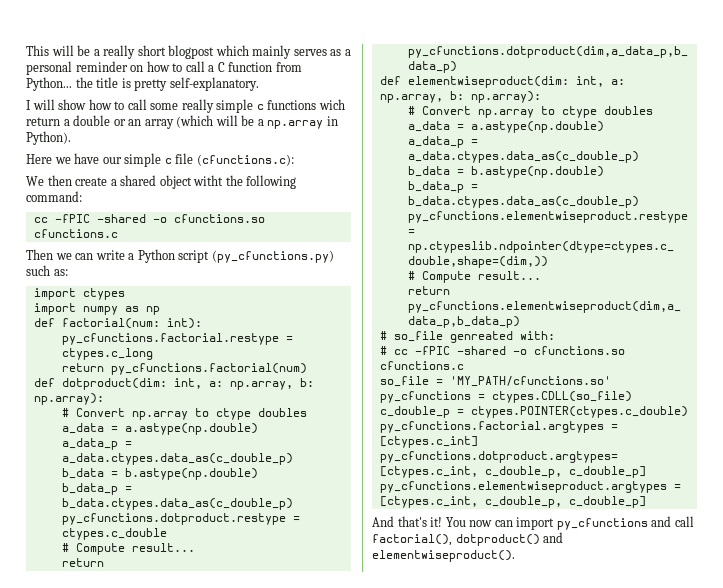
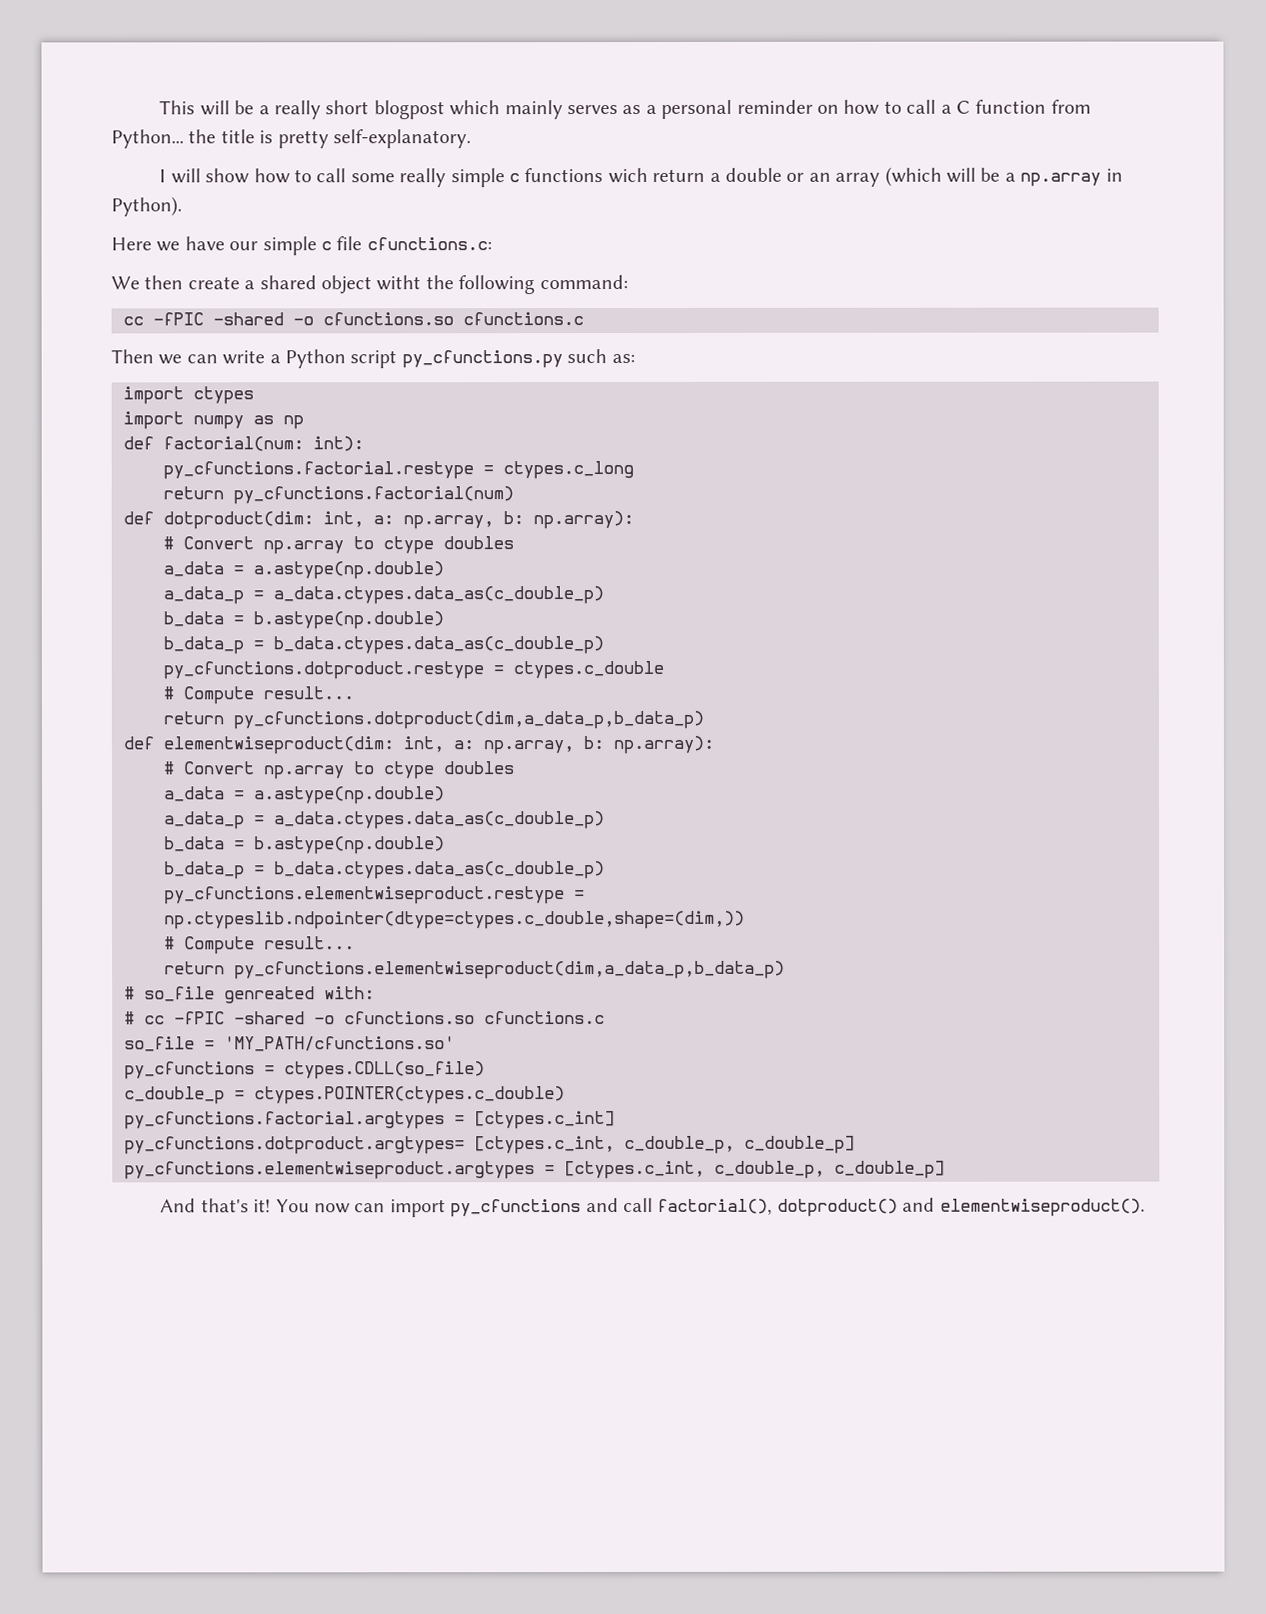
[196,154,294,166] (cfunctions.c): -> [366,237,492,251] cfunctions.c:
[211,250,334,263] (py_cfunctions.py) -> [401,350,563,369] py_cfunctions.py

